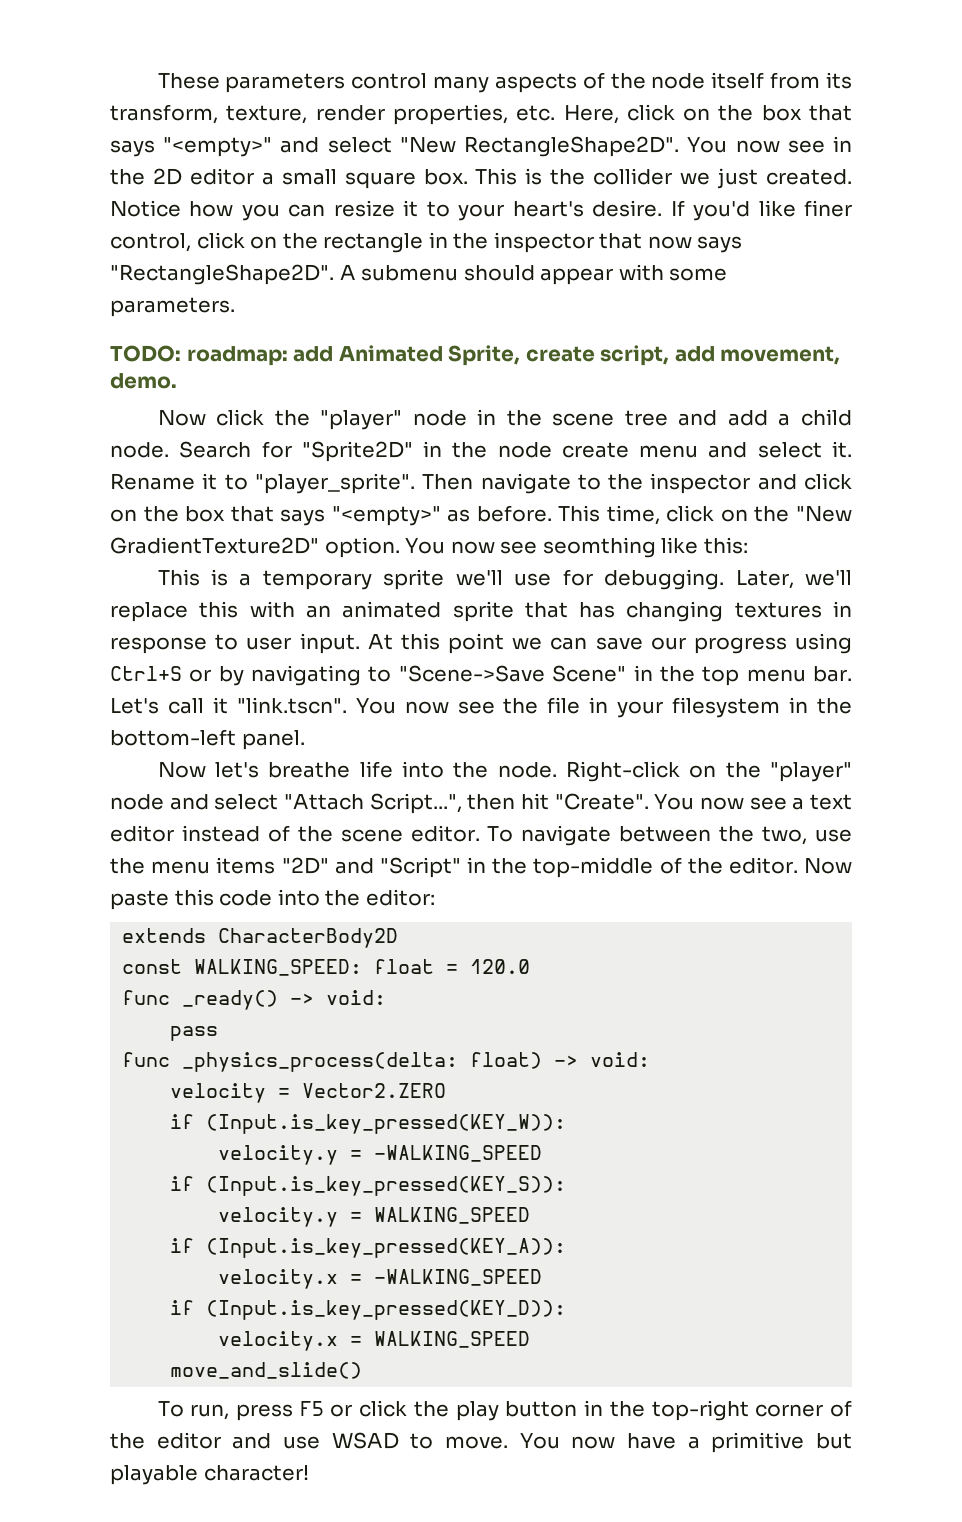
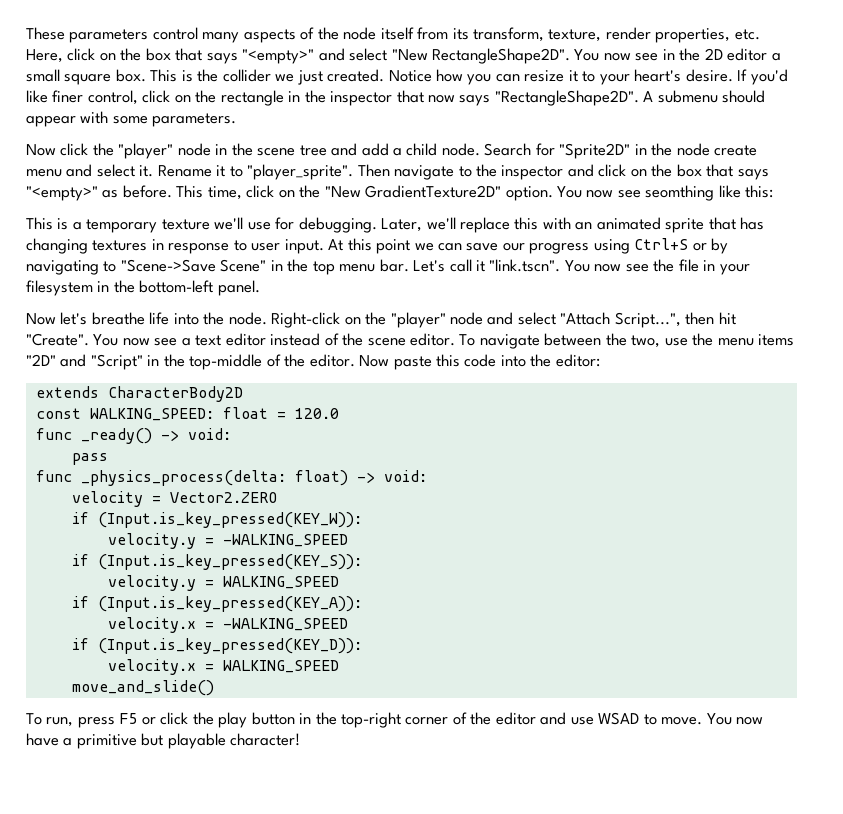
[110,345,841,366] [110,373,177,389] // TODO: roadmap: add Animated Sprite, create script, add movement, demo. -> (237, 120) none
[383,569,445,590] sprite -> [161,219,210,230] texture

